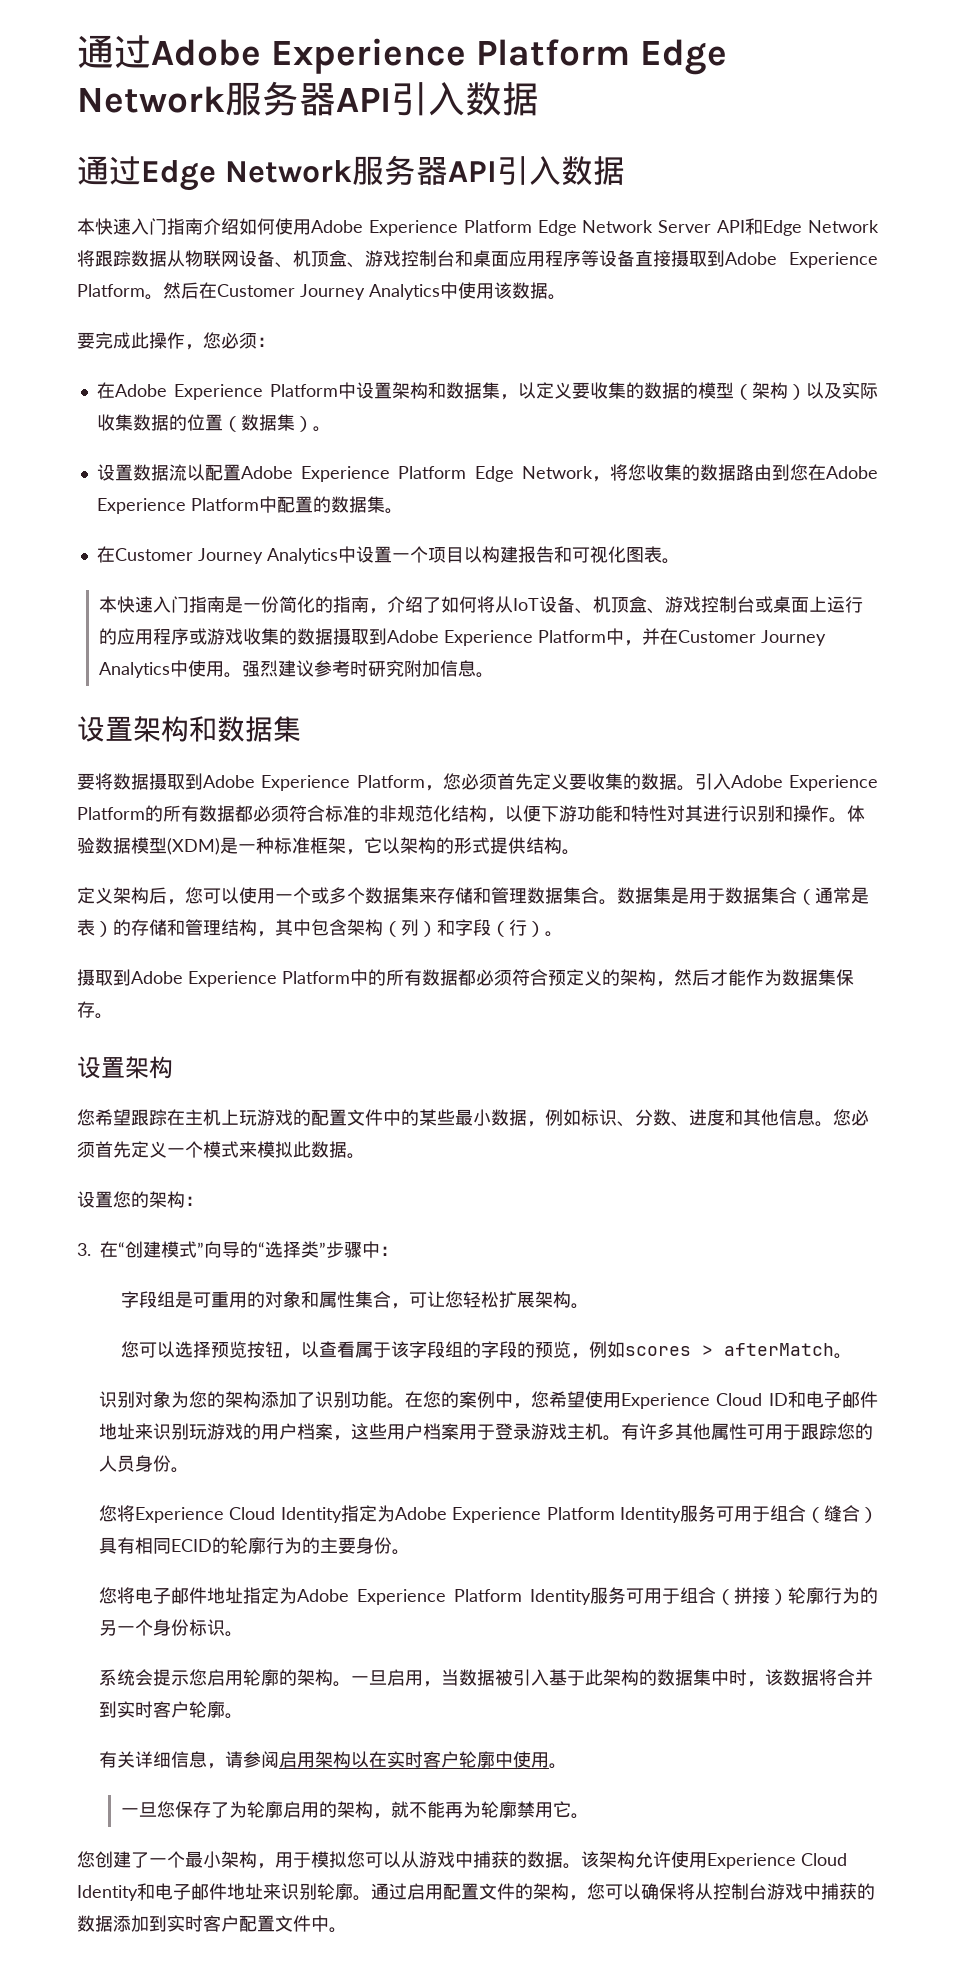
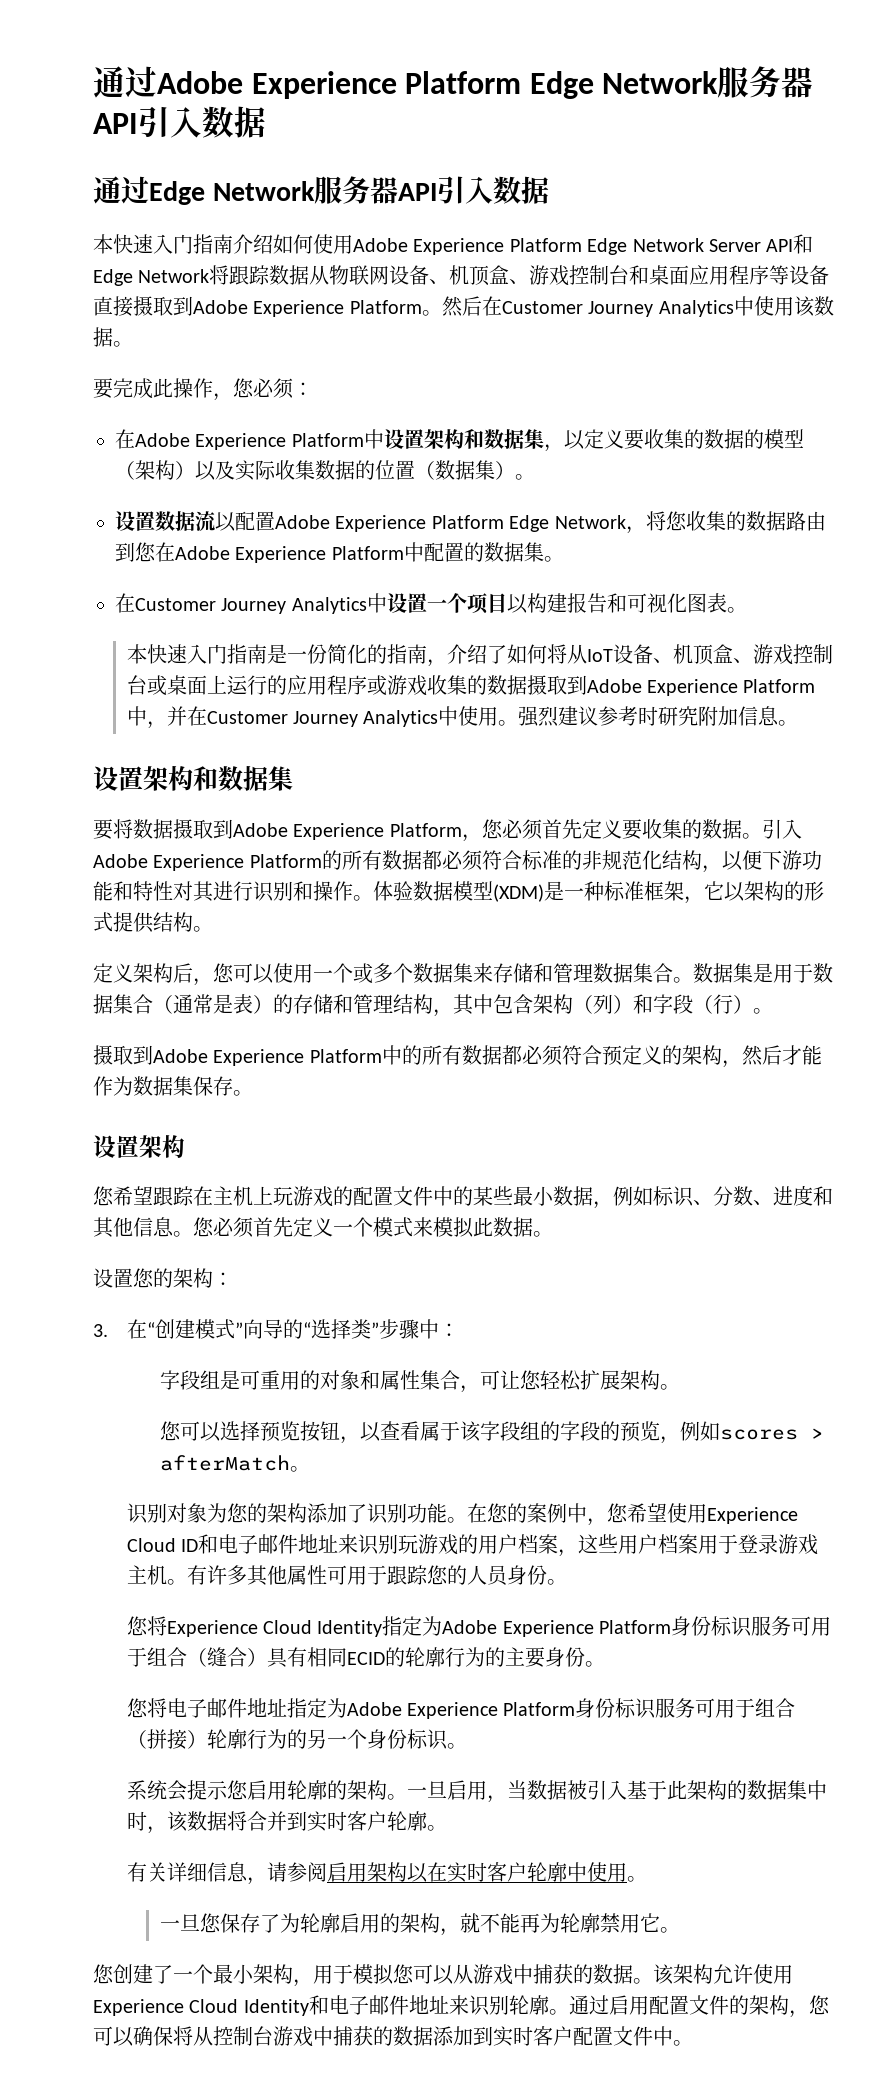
[620,1507,682,1523] Identity -> [671,1616,753,1637] 身份标识
[530,1589,591,1605] Identity -> [575,1698,657,1719] 身份标识

